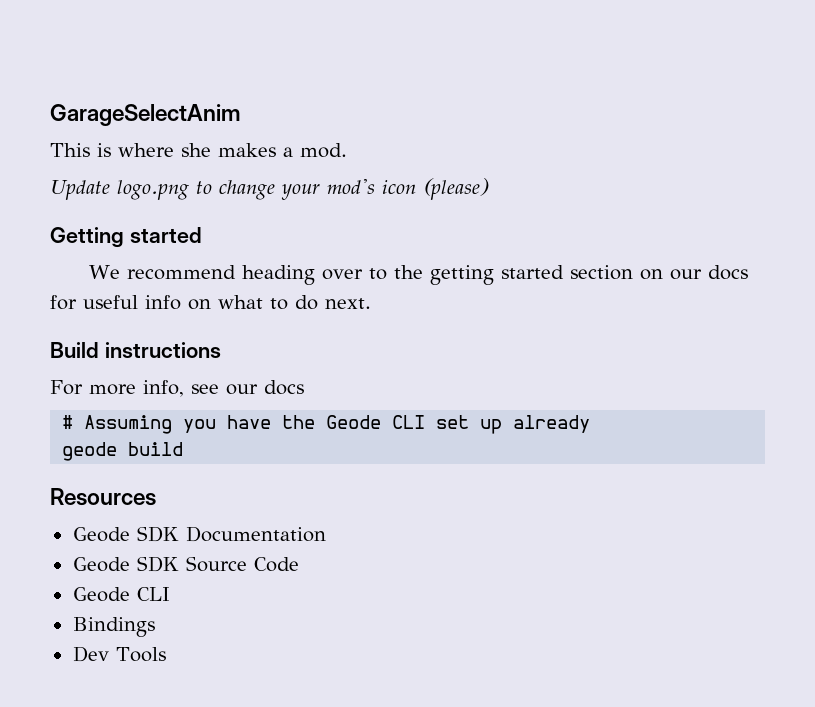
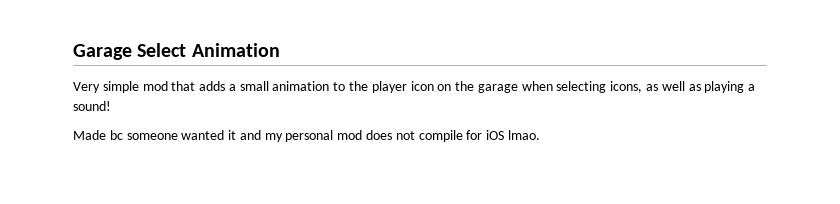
[50,104,241,126] [50,143,347,158] [50,178,489,200] [50,227,202,248] [88,265,748,285] [50,295,371,310] [50,342,221,358] [50,380,304,397] [62,415,591,434] [62,442,184,461] [50,488,156,506] [72,526,326,542] [72,556,299,572] [72,587,170,602] [72,617,155,637] [72,646,166,662] GarageSelectAnim // This is where she makes a mod. // Update logo.png to change your mod's icon (please) // Getting started // We recommend heading over to the getting started section on our docs for useful info on what to do next. // Build instructions // For more info, see our docs // # Assuming you have the Geode CLI set up already // geode build // Resources // Geode SDK Documentation // Geode SDK Source Code // Geode CLI // Bindings // Dev Tools -> [73,43,280,60] [73,81,756,93] [73,101,111,111] [73,130,540,142] Garage Select Animation // Very simple mod that adds a small animation to the player icon on the garage when selecting icons, as well as playing a sound! // Made bc someone wanted it and my personal mod does not compile for iOS lmao.

